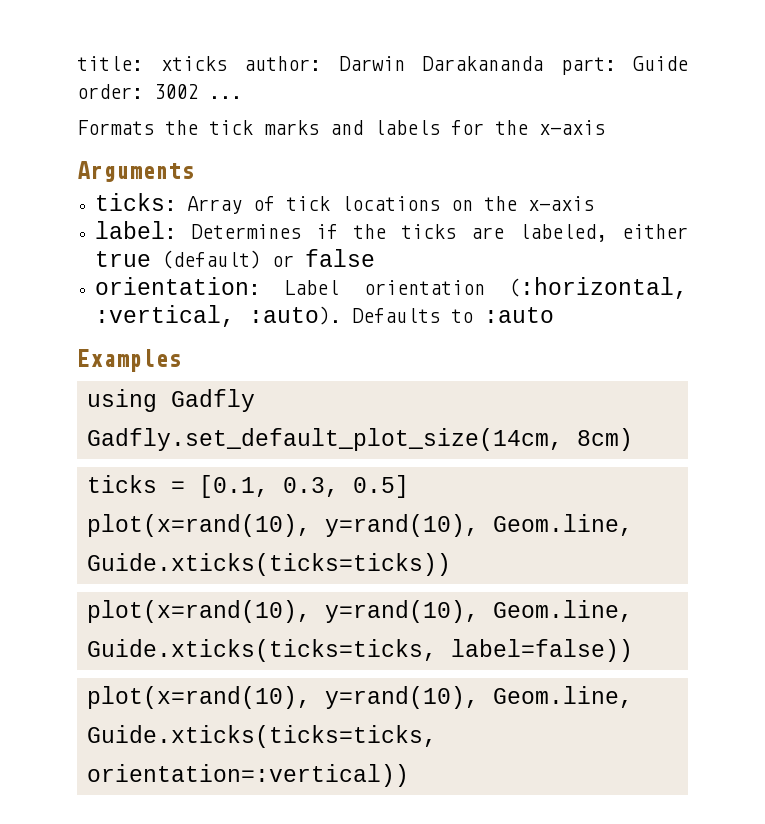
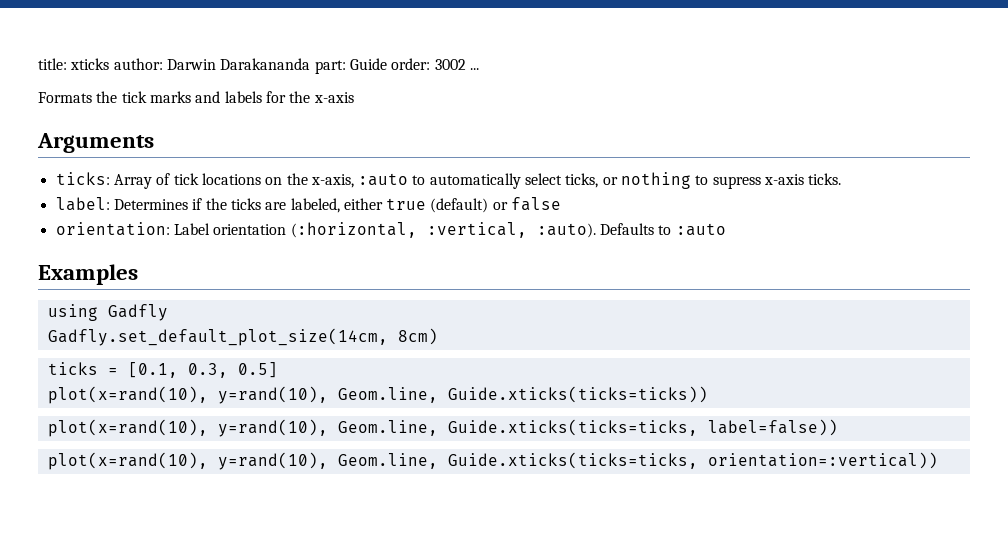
[528,196,595,211] x-axis -> [310,172,842,189] x-axis, :auto to automatically select ticks, or nothing to supress x-axis ticks.

